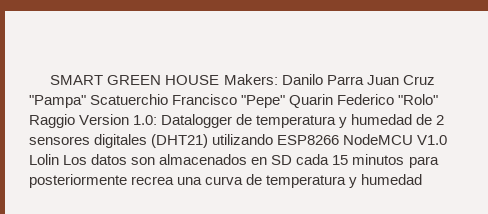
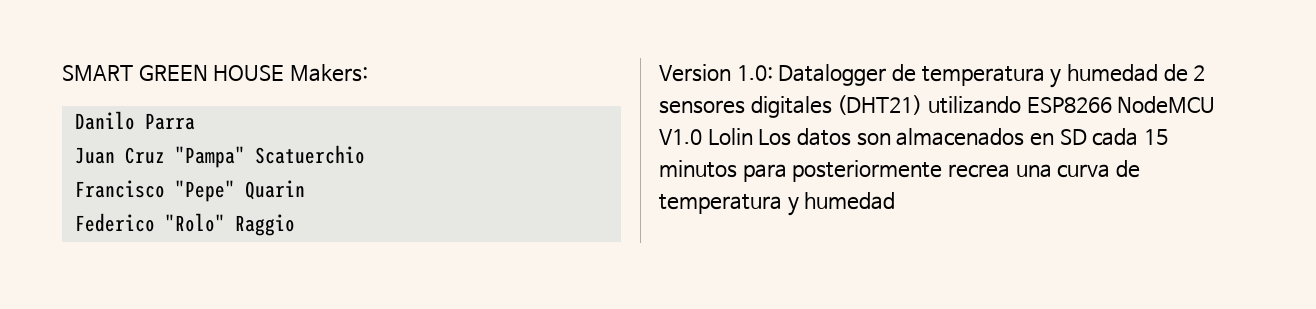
(278, 79) none -> (368, 73) //
(364, 80) none -> (195, 121) //
(169, 99) none -> (365, 154) //
(334, 101) none -> (305, 190) //
(75, 121) none -> (295, 225) //

